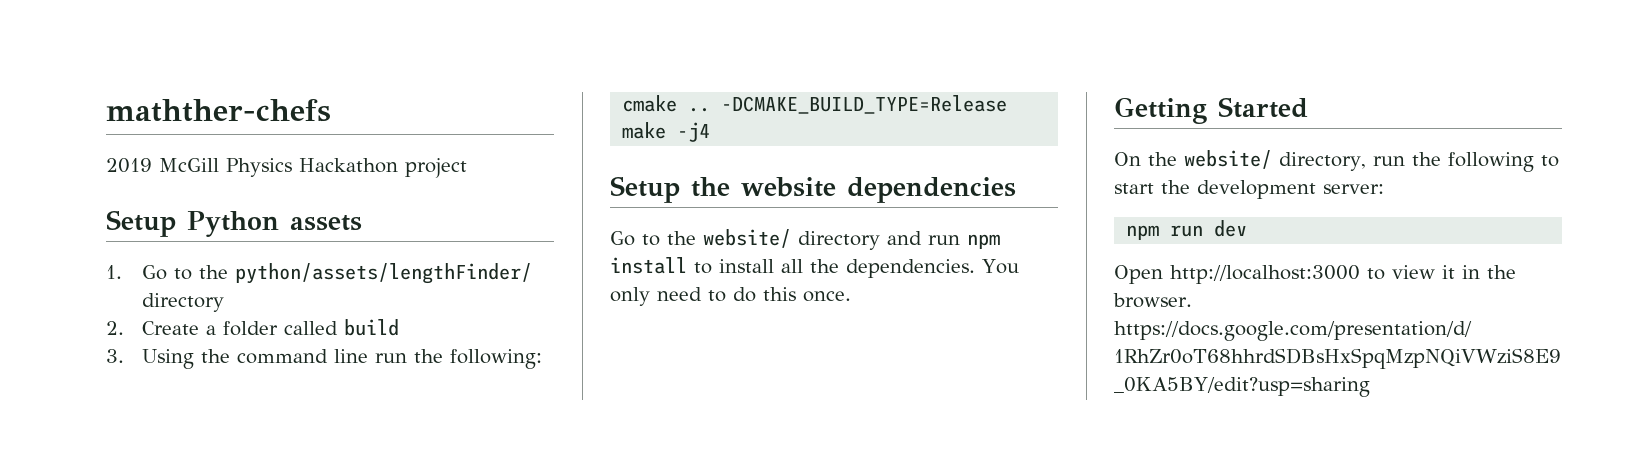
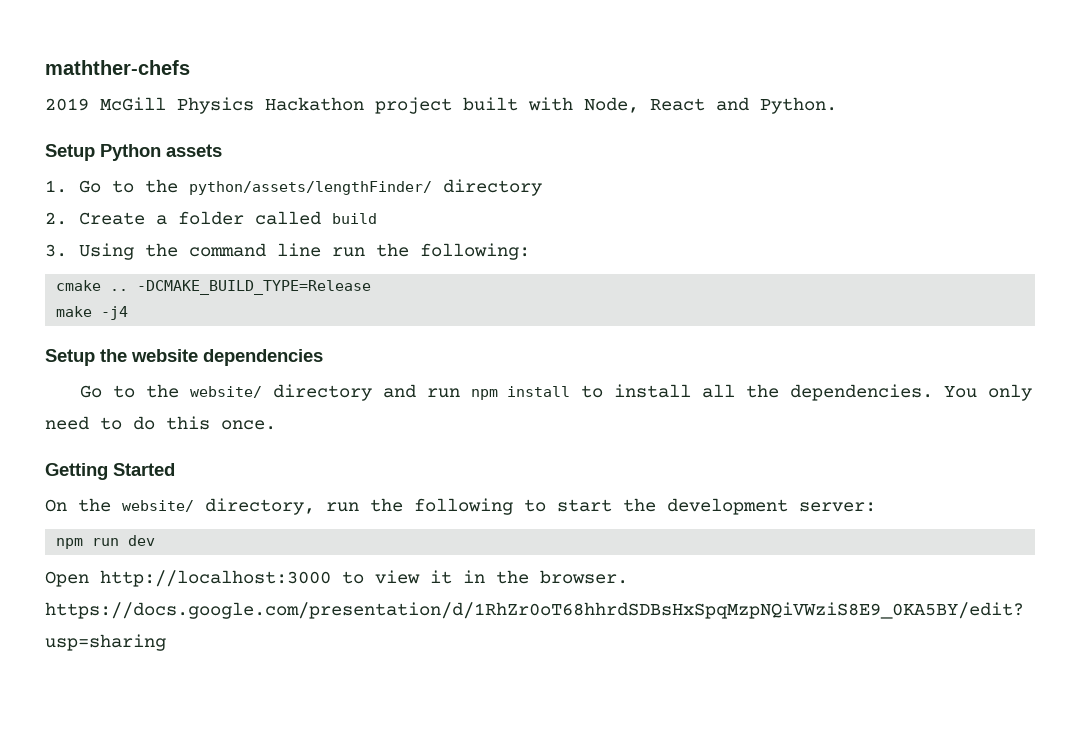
(467, 168) none -> [463,97,837,114] built with Node, React and Python.

